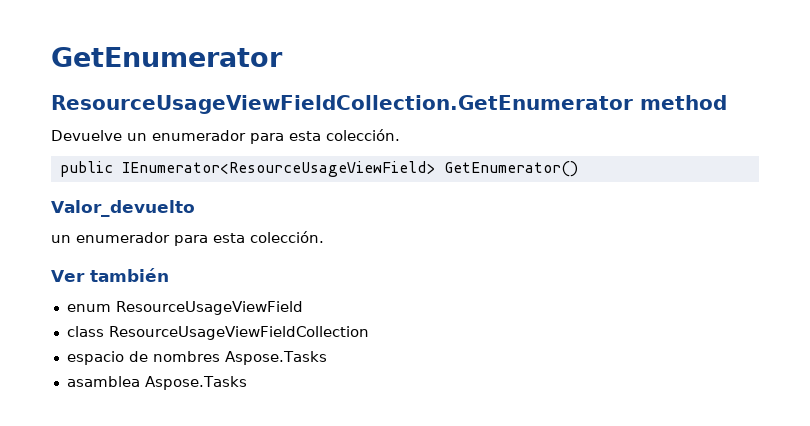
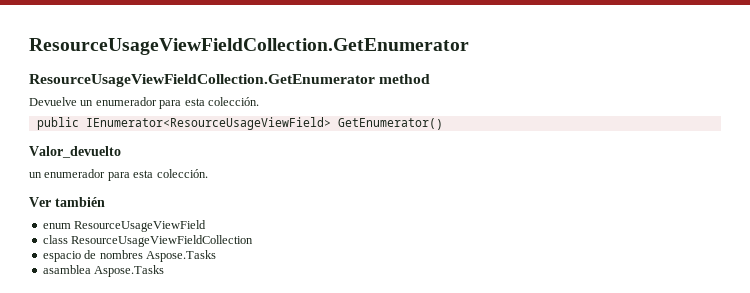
[51,47,283,67] GetEnumerator -> [29,38,469,55] ResourceUsageViewFieldCollection.GetEnumerator

